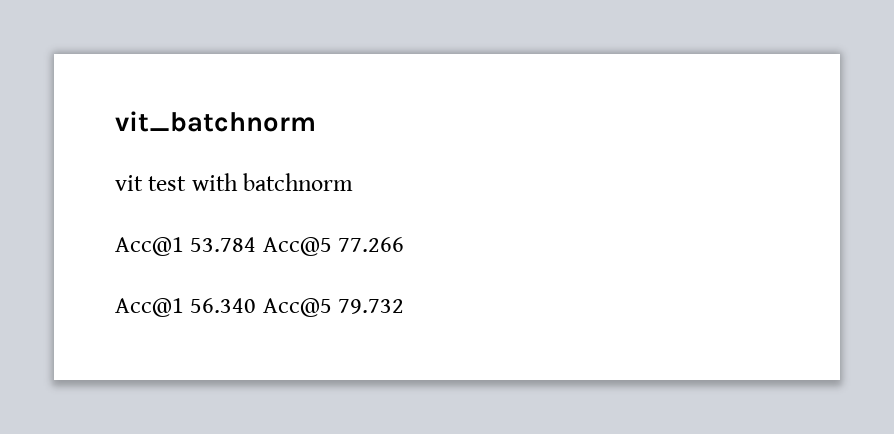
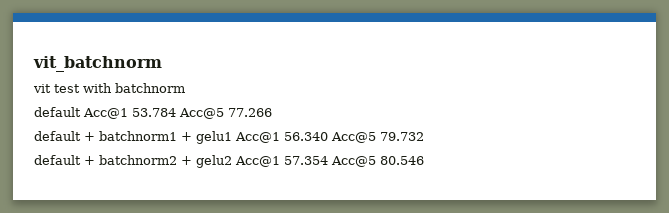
(354, 182) none -> [34,107,81,117] default
(405, 244) none -> [34,131,232,144] default + batchnorm1 + gelu1
(405, 306) none -> [34,155,424,168] // default + batchnorm2 + gelu2 Acc@1 57.354 Acc@5 80.546

